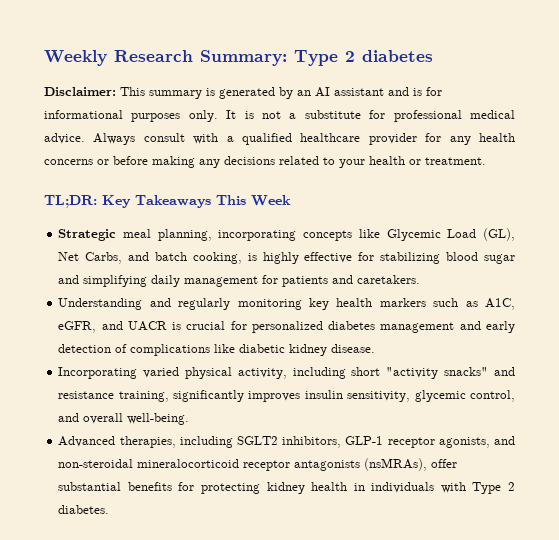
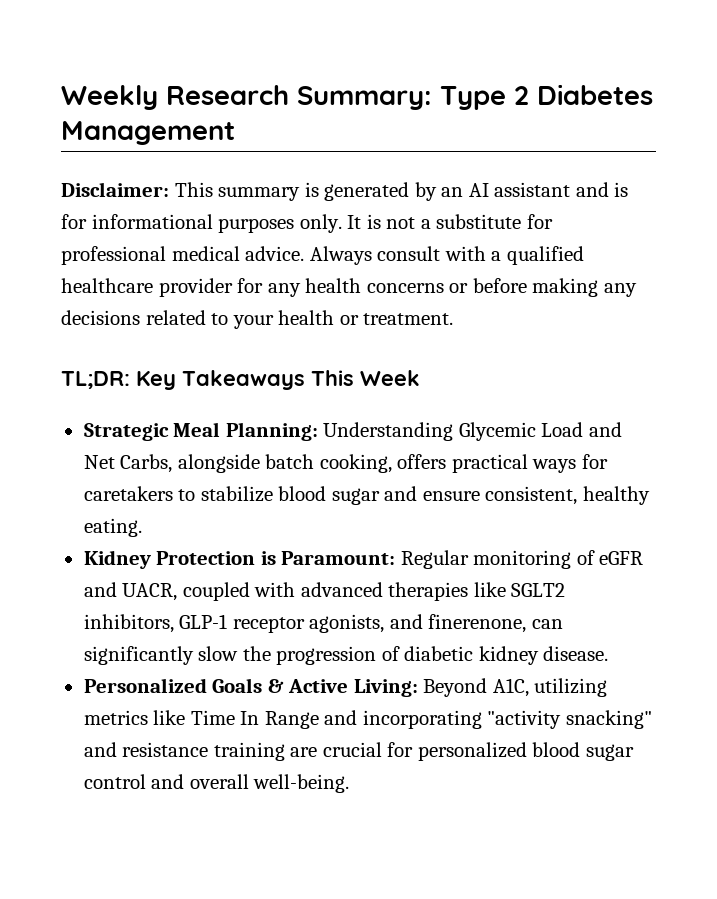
[362,50,433,62] diabetes -> [537,84,653,105] [61,121,235,145] Diabetes Management
[123,229,380,241] meal planning, incorporating concepts like -> [173,422,454,441] Meal Planning: Understanding
[482,228,515,241] (GL), -> [588,422,622,437] and
[128,252,150,261] and -> [177,454,260,473] alongside
[247,252,515,264] [58,275,421,287] [58,298,515,310] [58,321,515,333] [58,344,376,356] [58,367,515,379] [58,390,515,402] [58,413,190,425] [58,436,233,448] is highly effective for stabilizing blood sugar and simplifying daily management for patients and caretakers. // Understanding and regularly monitoring key health markers such as A1C, eGFR, and UACR is crucial for personalized diabetes management and early detection of complications like diabetic kidney disease. // Incorporating varied physical activity, including short "activity snacks" and resistance training, significantly improves insulin sensitivity, glycemic control, and overall well-being. // Advanced therapies, including -> [397,454,608,473] [83,486,650,505] [83,518,142,537] [83,550,644,569] [83,582,506,601] offers practical ways for caretakers to stabilize blood sugar and ensure consistent, healthy eating. // Kidney Protection is Paramount: Regular monitoring of eGFR and UACR, coupled with advanced therapies like
[58,458,458,471] [58,482,515,494] [58,505,110,514] non-steroidal mineralocorticoid receptor antagonists (nsMRAs), offer substantial benefits for protecting kidney health in individuals with Type 2 diabetes. -> [428,614,563,633] [83,646,609,665] [83,678,608,697] [83,710,652,729] [83,742,634,761] [83,774,350,793] finerenone, can significantly slow the progression of diabetic kidney disease. // Personalized Goals & Active Living: Beyond A1C, utilizing metrics like Time In Range and incorporating "activity snacking" and resistance training are crucial for personalized blood sugar control and overall well-being.

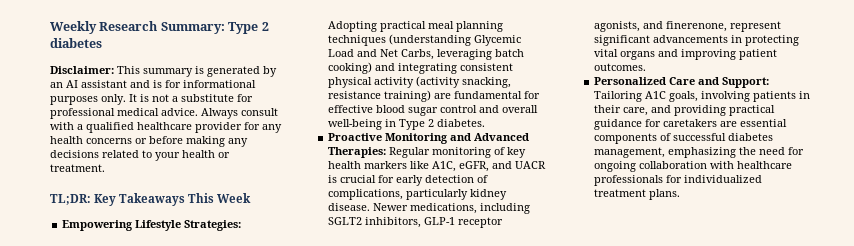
[537,84,653,105] [61,121,235,145] Diabetes Management -> [50,38,102,48] diabetes
[83,422,454,441] Strategic Meal Planning: Understanding -> [62,220,242,231] [328,21,504,32] [328,34,472,46] Empowering Lifestyle Strategies: Adopting practical meal planning techniques (understanding
[177,454,608,473] [83,486,650,505] [83,518,142,537] [83,550,644,569] [83,582,506,601] alongside batch cooking, offers practical ways for caretakers to stabilize blood sugar and ensure consistent, healthy eating. // Kidney Protection is Paramount: Regular monitoring of eGFR and UACR, coupled with advanced therapies like -> [437,49,525,60] [328,62,514,74] [328,76,512,88] [328,90,541,102] [328,105,539,116] [328,119,486,130] [328,133,530,144] [328,147,527,158] [328,161,547,172] [328,175,489,186] [328,189,508,200] [328,203,531,214] leveraging batch cooking) and integrating consistent physical activity (activity snacking, resistance training) are fundamental for effective blood sugar control and overall well-being in Type 2 diabetes. // Proactive Monitoring and Advanced Therapies: Regular monitoring of key health markers like A1C, eGFR, and UACR is crucial for early detection of complications, particularly kidney disease. Newer medications, including
[531,619,563,629] [83,646,609,665] [83,678,608,697] [83,710,652,729] [83,742,634,761] [83,774,350,793] can significantly slow the progression of diabetic kidney disease. // Personalized Goals & Active Living: Beyond A1C, utilizing metrics like Time In Range and incorporating "activity snacking" and resistance training are crucial for personalized blood sugar control and overall well-being. -> [730,21,782,32] [594,35,800,46] [594,49,778,60] [594,63,647,71] [594,77,770,88] [594,91,811,102] [594,105,776,116] [594,119,788,130] [594,133,774,144] [594,147,805,158] [594,161,793,172] [594,175,763,186] [594,189,681,200] represent significant advancements in protecting vital organs and improving patient outcomes. // Personalized Care and Support: Tailoring A1C goals, involving patients in their care, and providing practical guidance for caretakers are essential components of successful diabetes management, emphasizing the need for ongoing collaboration with healthcare professionals for individualized treatment plans.

